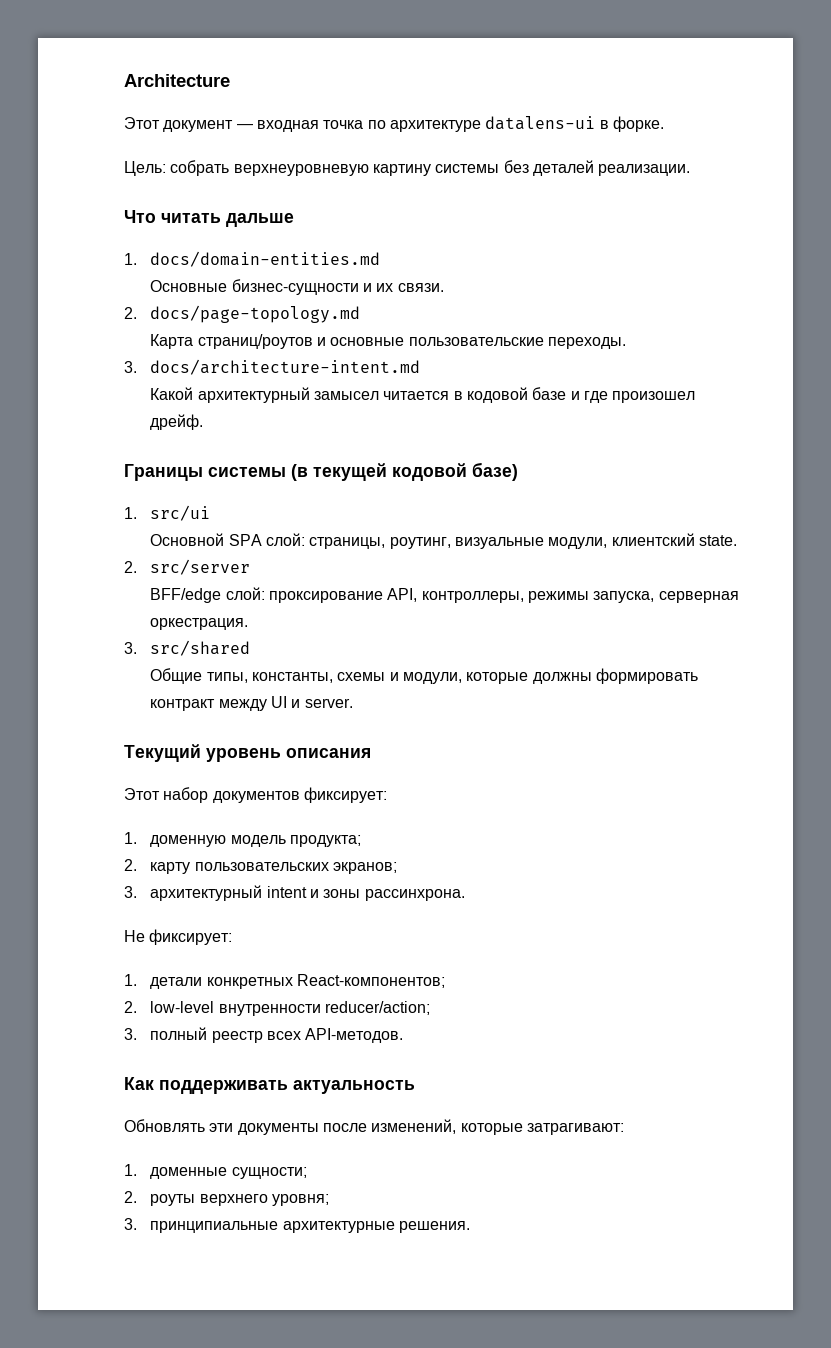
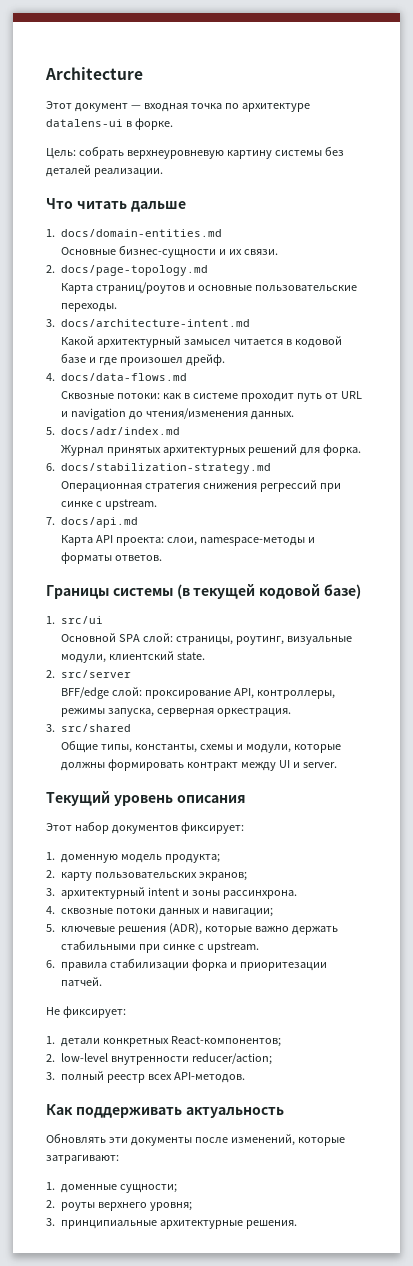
(204, 422) none -> [46,373,187,381] [60,391,362,402] [60,408,294,420] [46,427,180,435] [60,444,361,456] [46,463,271,474] [60,480,341,492] [60,499,157,510] [46,517,138,528] [60,535,315,546] [60,552,162,564] // 4. docs/data-flows.md // Сквозные потоки: как в системе проходит путь от URL и navigation до чтения/изменения данных. // 5. docs/adr/index.md // Журнал принятых архитектурных решений для форка. // 6. docs/stabilization-strategy.md // Операционная стратегия снижения регрессий при синке с upstream. // 7. docs/api.md // Карта API проекта: слои, namespace-методы и форматы ответов.
(465, 895) none -> [46,906,273,917] [46,923,338,935] [60,940,259,953] [46,958,327,971] [60,977,102,986] // 4. сквозные потоки данных и навигации; // 5. ключевые решения (ADR), которые важно держать стабильными при синке с upstream. // 6. правила стабилизации форка и приоритезации патчей.

